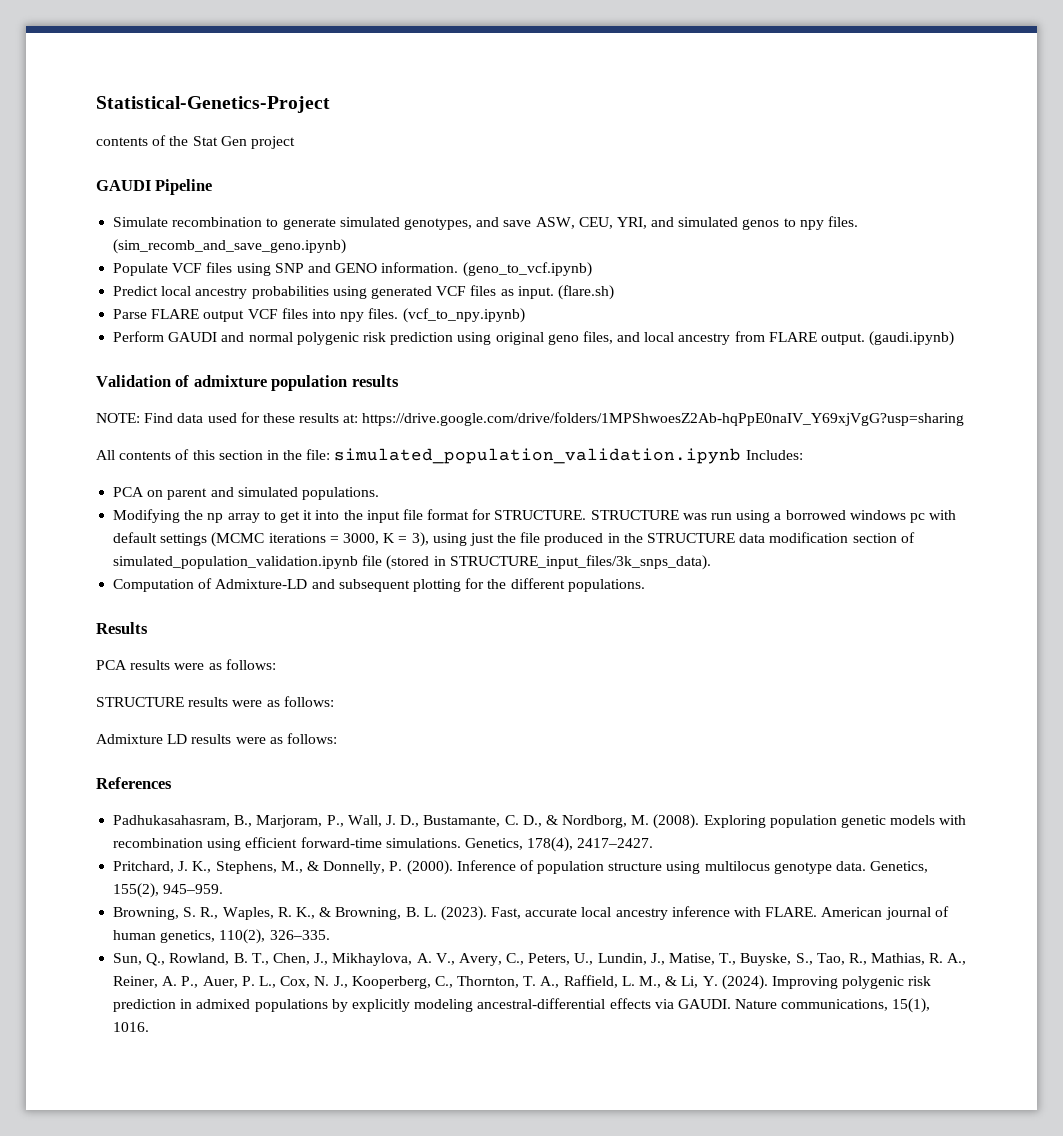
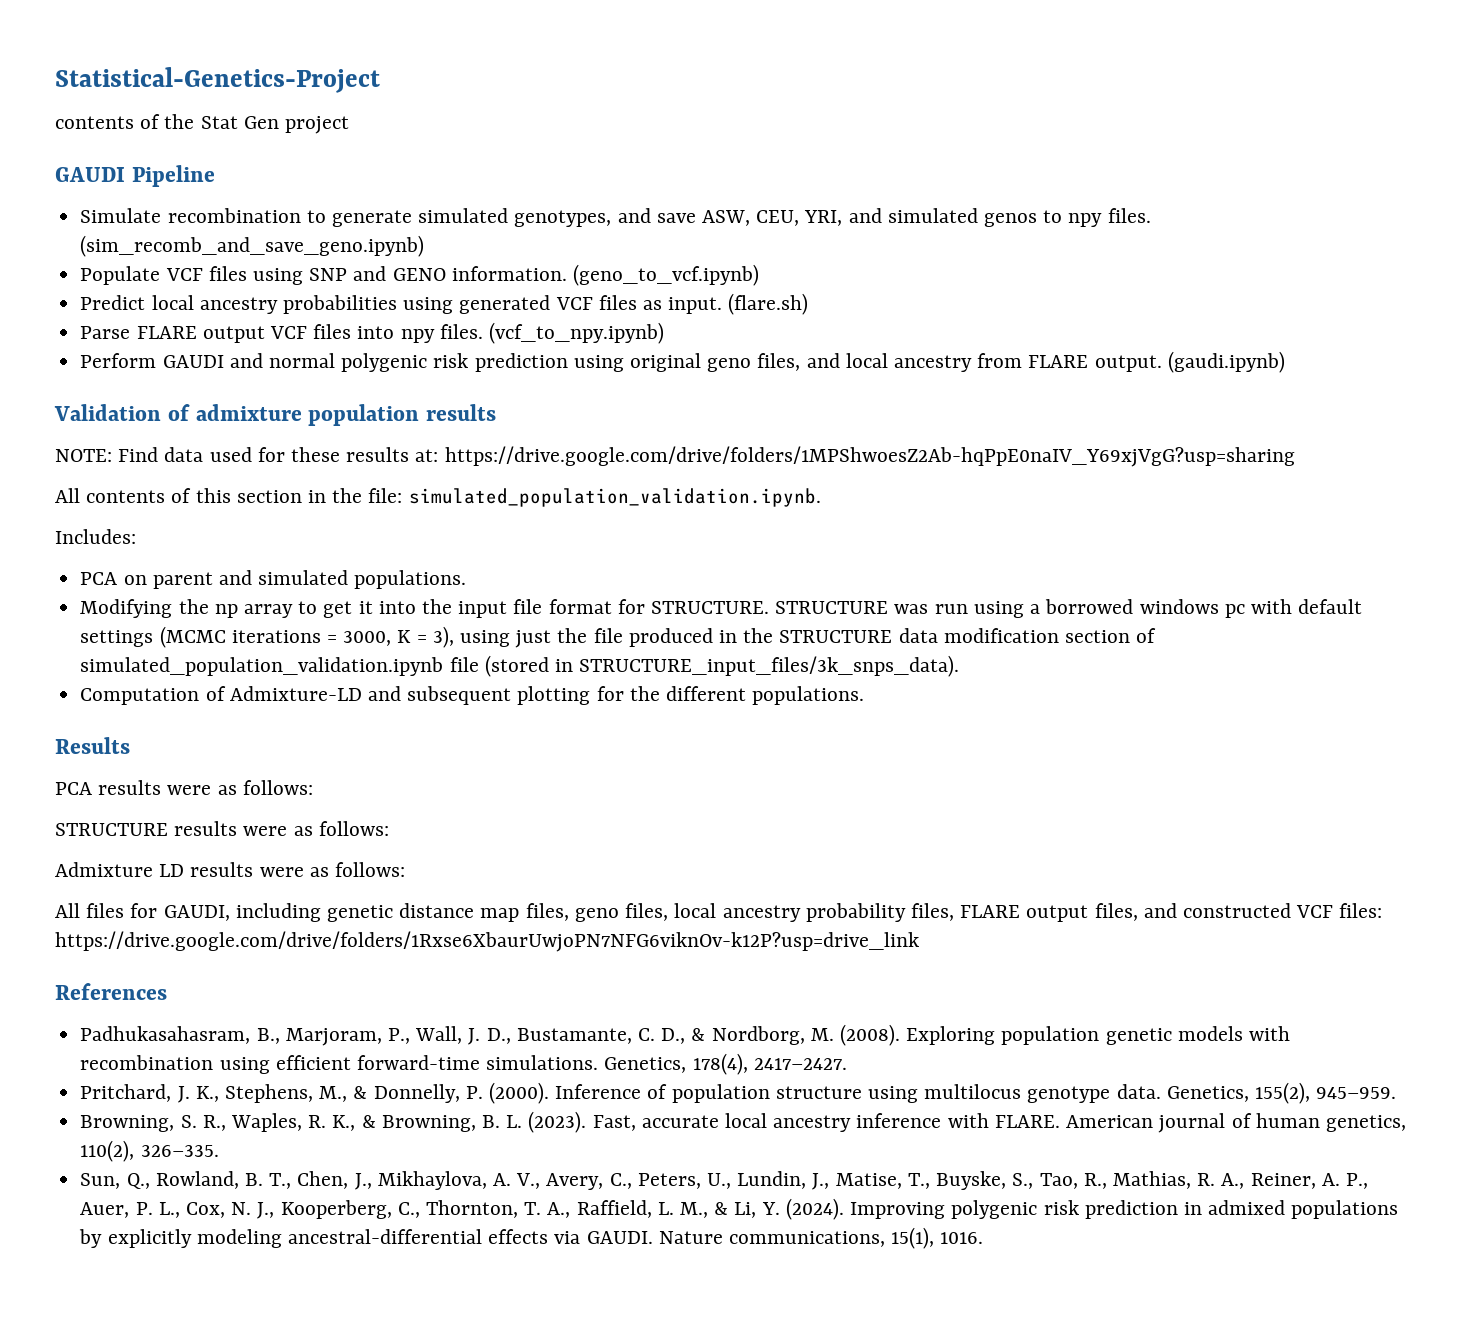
[334,448,742,464] simulated_population_validation.ipynb -> [408,488,821,507] simulated_population_validation.ipynb. //
(337, 738) none -> [55,903,1383,922] [55,931,919,952] // All files for GAUDI, including genetic distance map files, geno files, local ancestry probability files, FLARE output files, and constructed VCF files: https://drive.google.com/drive/folders/1Rxse6XbaurUwjoPN7NFG6viknOv-k12P?usp=drive_link

